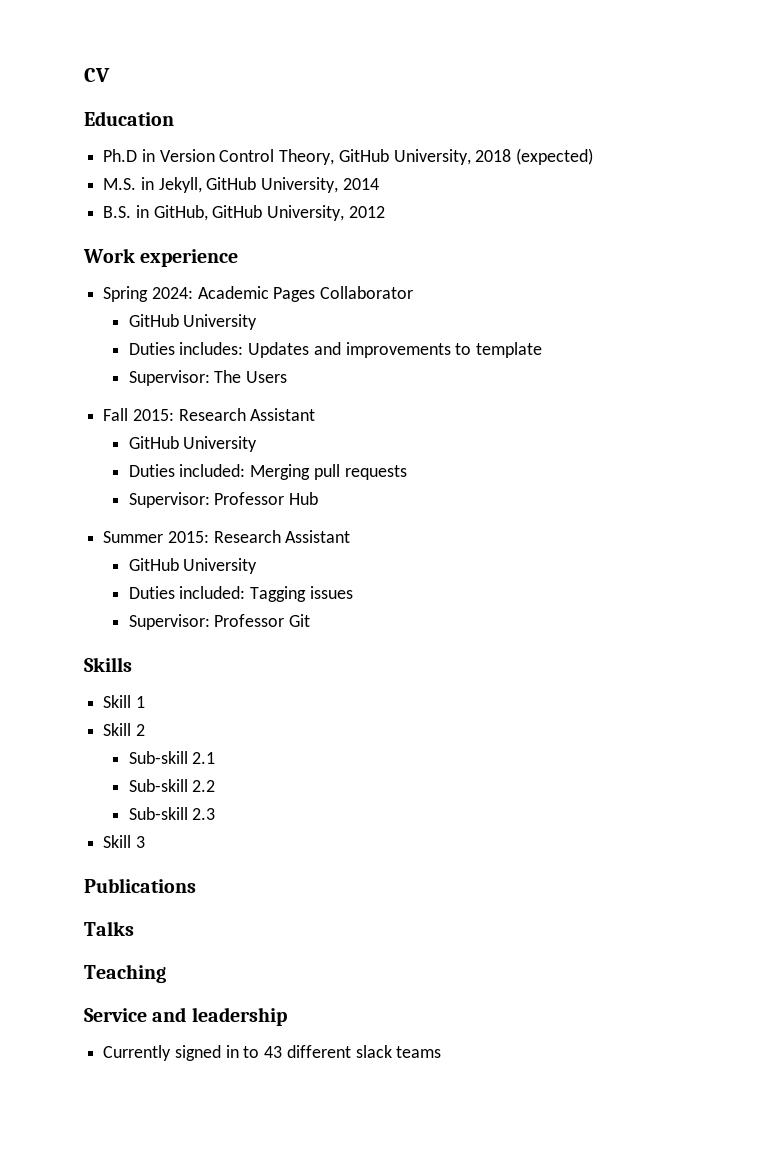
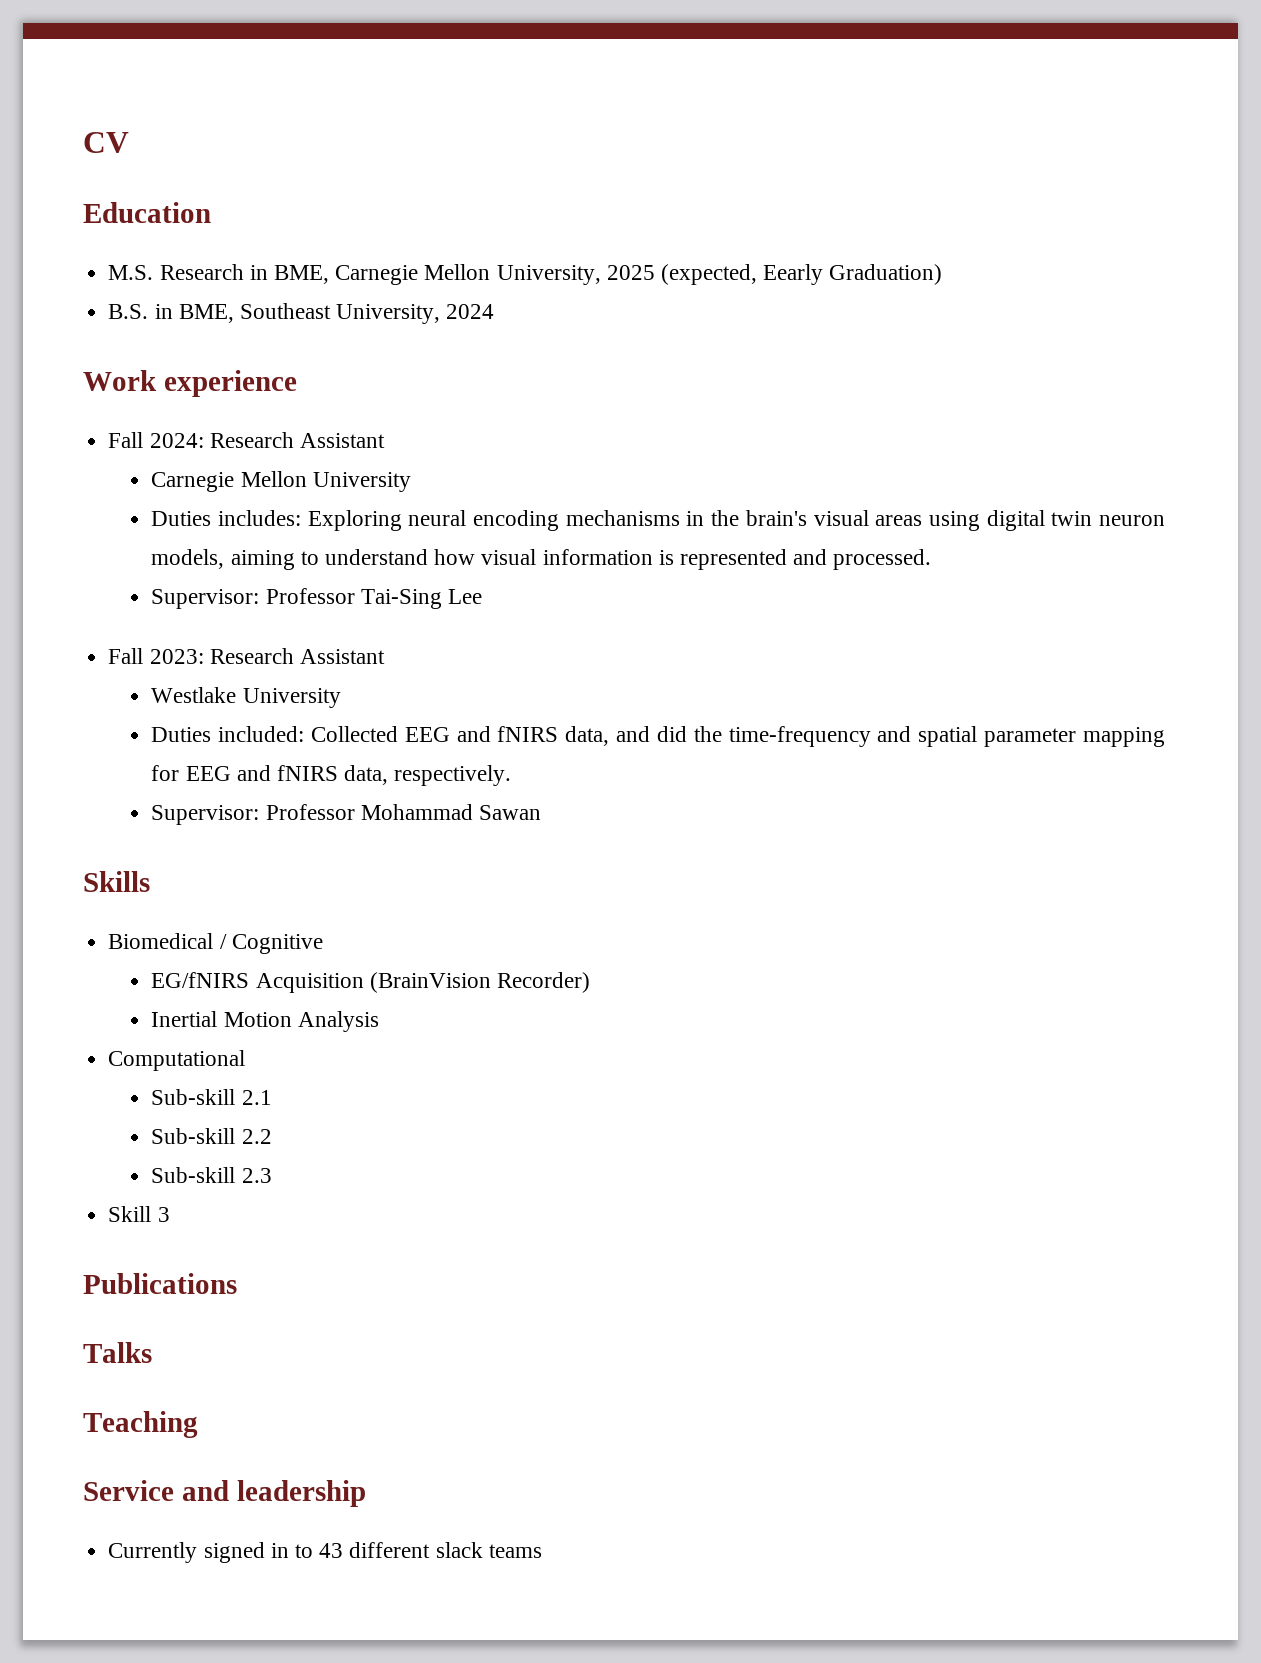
[103,148,594,165] [103,177,379,193] [103,205,385,221] [83,248,239,267] [103,286,414,302] [128,314,258,330] [128,342,543,358] [128,370,288,386] [103,408,316,421] [128,436,258,452] [128,464,407,480] [128,492,319,508] [103,530,351,543] [128,558,258,574] [128,586,353,602] [128,614,311,630] [84,657,132,672] [103,695,145,708] [103,723,145,736] Ph.D in Version Control Theory, GitHub University, 2018 (expected) // M.S. in Jekyll, GitHub University, 2014 // B.S. in GitHub, GitHub University, 2012 // Work experience // Spring 2024: Academic Pages Collaborator // GitHub University // Duties includes: Updates and improvements to template // Supervisor: The Users // Fall 2015: Research Assistant // GitHub University // Duties included: Merging pull requests // Supervisor: Professor Hub // Summer 2015: Research Assistant // GitHub University // Duties included: Tagging issues // Supervisor: Professor Git // Skills // Skill 1 // Skill 2 -> [108,264,943,285] [108,303,495,324] [83,370,297,397] [108,432,385,448] [151,471,411,492] [151,510,1165,531] [151,549,932,570] [151,588,482,609] [108,648,385,664] [151,687,341,708] [151,726,1165,747] [151,765,512,786] [151,804,541,825] [83,871,150,892] [108,933,323,954] [151,972,590,993] [151,1011,379,1032] [108,1050,246,1071] M.S. Research in BME, Carnegie Mellon University, 2025 (expected, Eearly Graduation) // B.S. in BME, Southeast University, 2024 // Work experience // Fall 2024: Research Assistant // Carnegie Mellon University // Duties includes: Exploring neural encoding mechanisms in the brain's visual areas using digital twin neuron models, aiming to understand how visual information is represented and processed. // Supervisor: Professor Tai-Sing Lee // Fall 2023: Research Assistant // Westlake University // Duties included: Collected EEG and fNIRS data, and did the time-frequency and spatial parameter mapping for EEG and fNIRS data, respectively. // Supervisor: Professor Mohammad Sawan // Skills // Biomedical / Cognitive // EG/fNIRS Acquisition (BrainVision Recorder) // Inertial Motion Analysis // Computational

